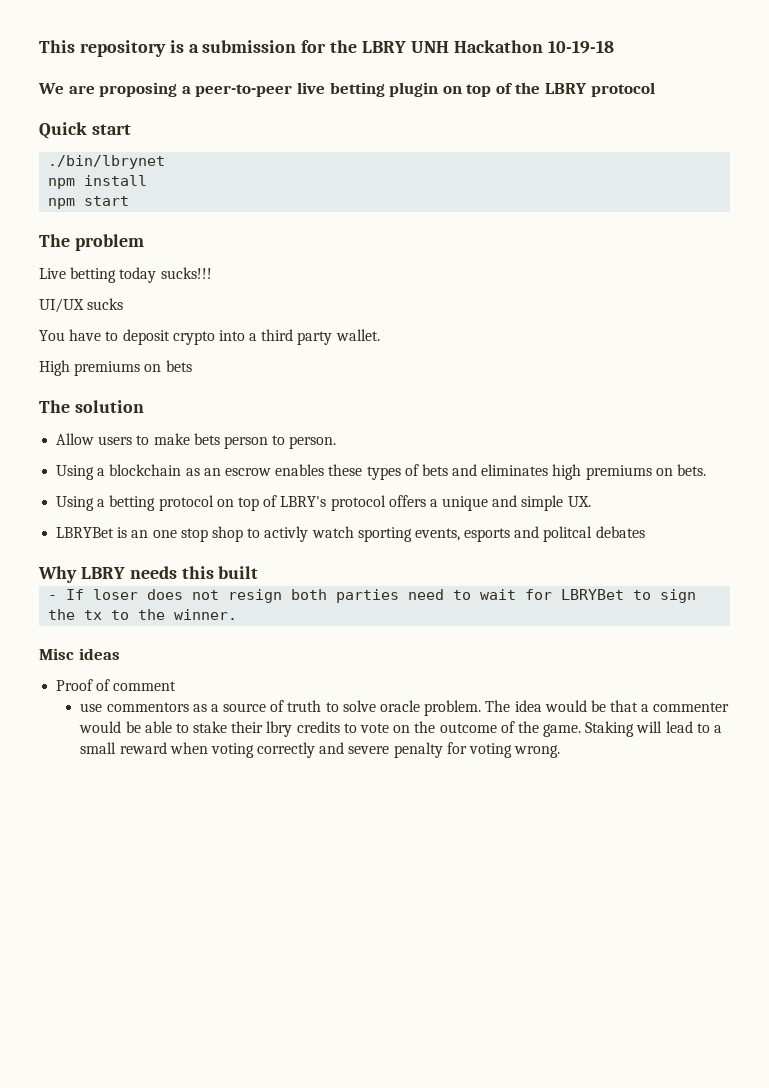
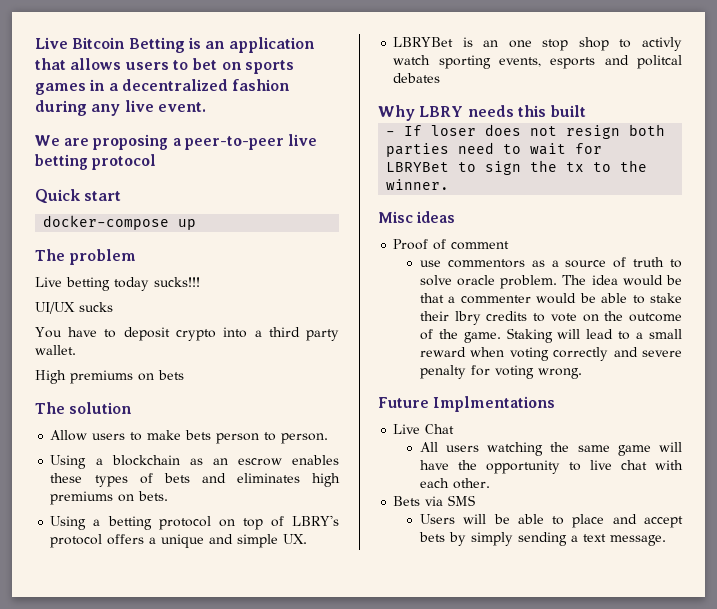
[39,40,614,57] This repository is a submission for the LBRY UNH Hackathon 10-19-18 -> [35,37,315,53] [35,58,294,74] [35,79,291,95] [35,100,206,116] Live Bitcoin Betting is an application that allows users to bet on sports games in a decentralized fashion during any live event.
[389,82,655,97] [39,122,131,139] [48,155,166,169] [48,175,148,189] [48,196,130,209] plugin on top of the LBRY protocol // Quick start // ./bin/lbrynet // npm install // npm start -> [92,154,157,170] [35,189,122,204] [43,215,197,230] protocol // Quick start // docker-compose up
(561, 751) none -> [378,396,556,412] [393,424,455,434] [419,442,682,456] [419,460,683,474] [419,478,490,489] [393,495,476,506] [419,514,683,528] [418,532,666,546] // Future Implmentations // Live Chat // All users watching the same game will have the opportunity to live chat with each other. // Bets via SMS // Users will be able to place and accept bets by simply sending a text message.

